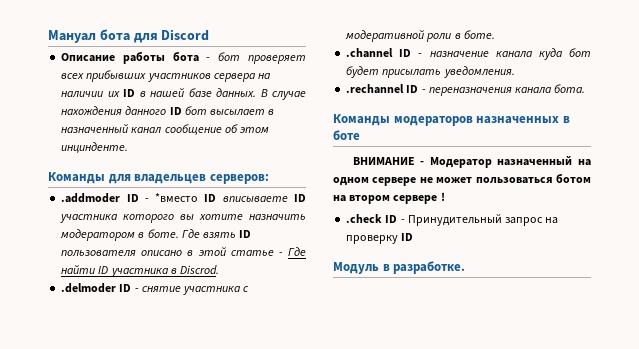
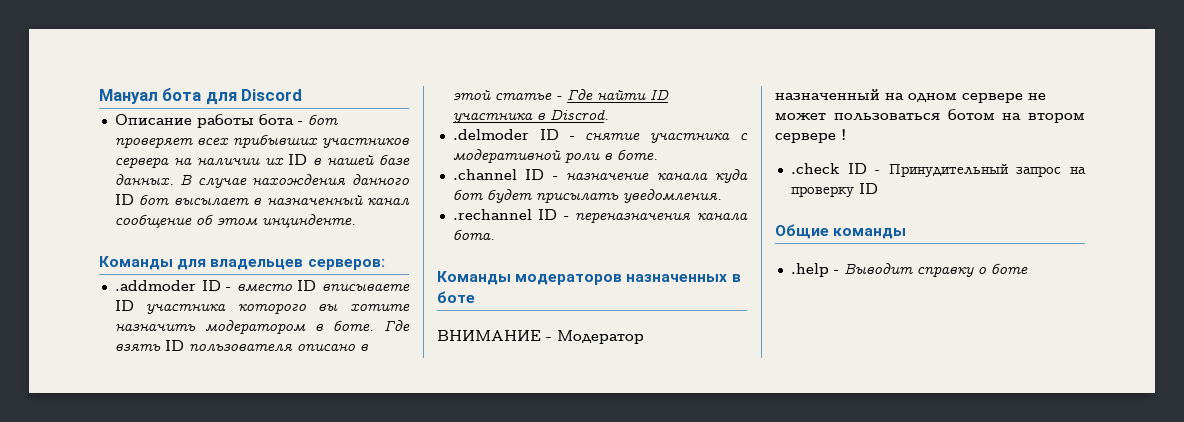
[155,193,199,202] *вместо -> [236,284,292,291] вместо
[333,261,466,274] Модуль в разработке. -> [775,224,907,239] [790,263,1028,277] Общие команды // .help - Выводит справку о боте

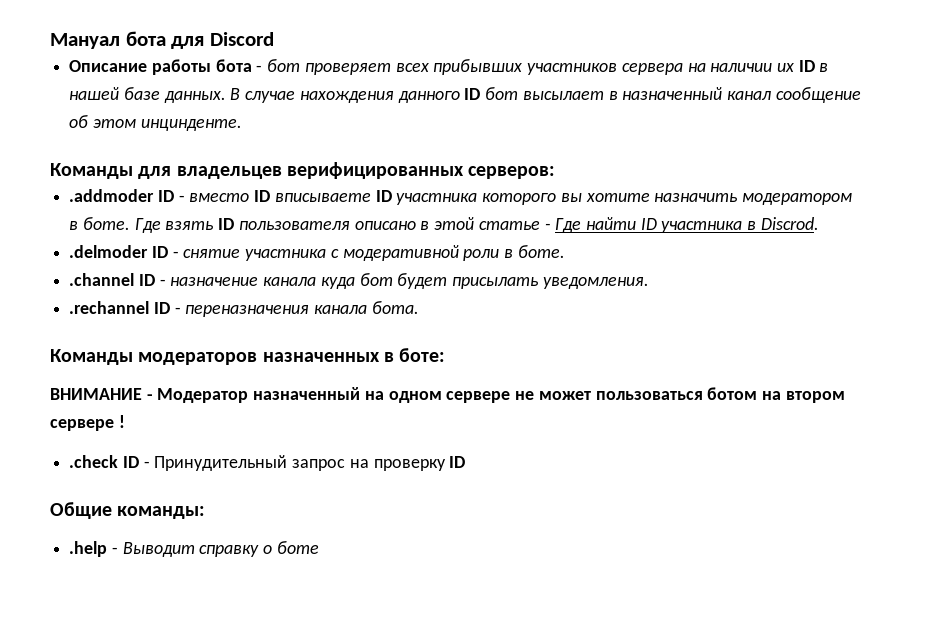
(304, 264) none -> [286,162,464,179] верифицированных
[437,291,475,303] боте -> [399,348,446,362] боте:
[833,228,907,239] команды -> [117,506,206,519] команды:

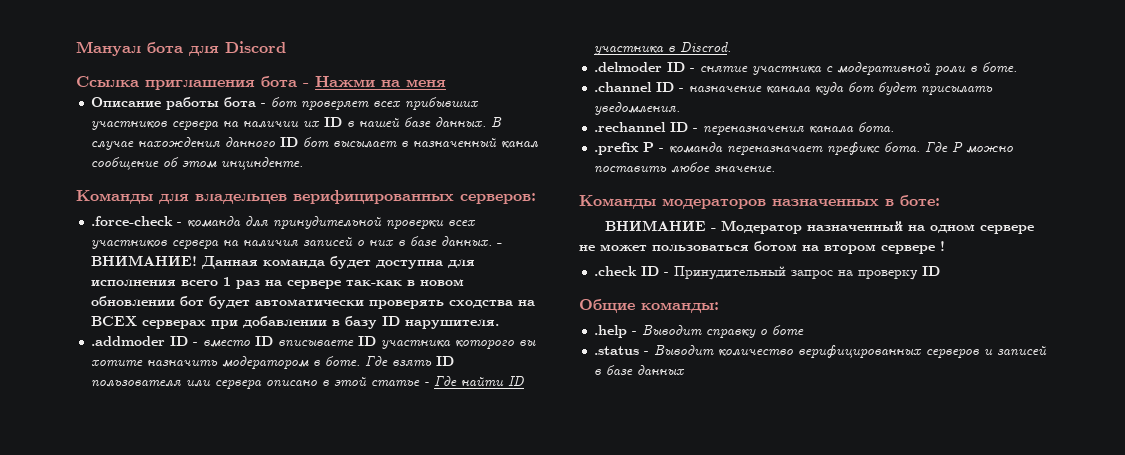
(274, 39) none -> [76,75,446,90] // Ссылка приглашения бота - Нажми на меня
(556, 172) none -> [91,216,477,230] [91,236,503,250] [91,255,476,269] [91,277,465,289] [91,296,536,309] [91,316,500,329] // .force-check - команда для принудительной проверки всех участников сервера на наличия записей о них в базе данных. - ВНИМАНИЕ! Данная команда будет доступна для исполнения всего 1 раз на сервере так-как в новом обновлении бот будет автоматически проверять сходства на ВСЕХ серверах при добавлении в базу ID нарушителя.
(350, 225) none -> [186,380,263,390] или сервера
(419, 307) none -> [594,142,1014,156] [594,162,776,173] // .prefix P - команда переназначает префикс бота. Где P можно поставить любое значение.
(319, 547) none -> [594,345,1048,359] [594,365,686,375] // .status - Выводит количество верифицированных серверов и записей в базе данных

